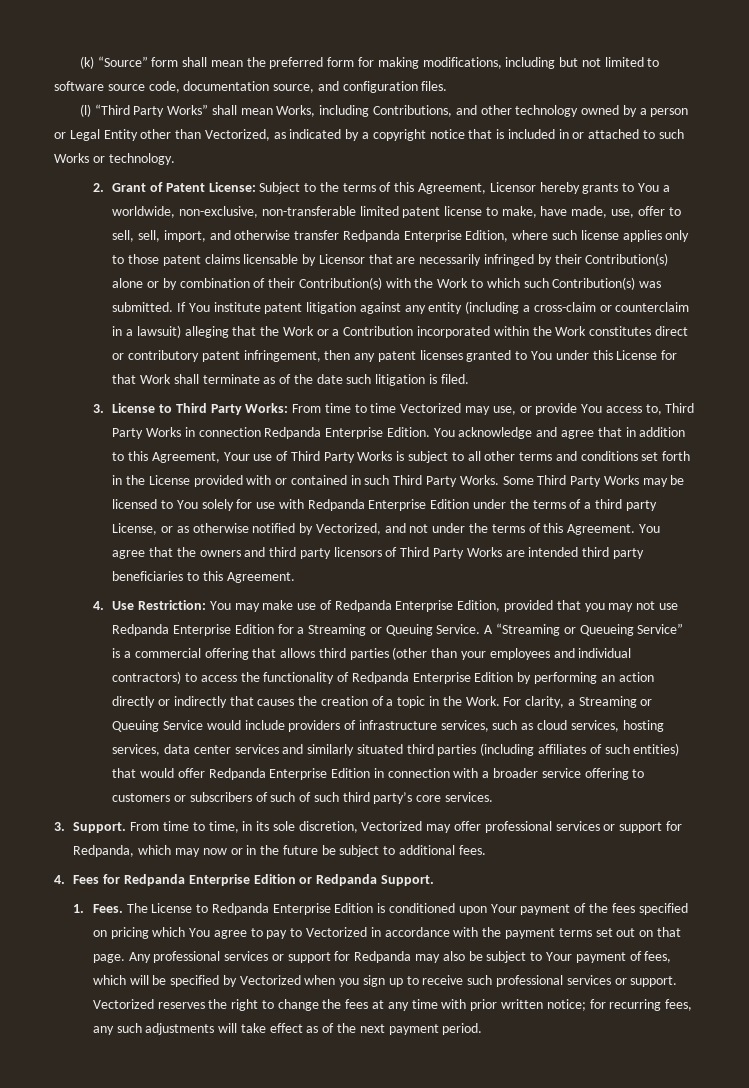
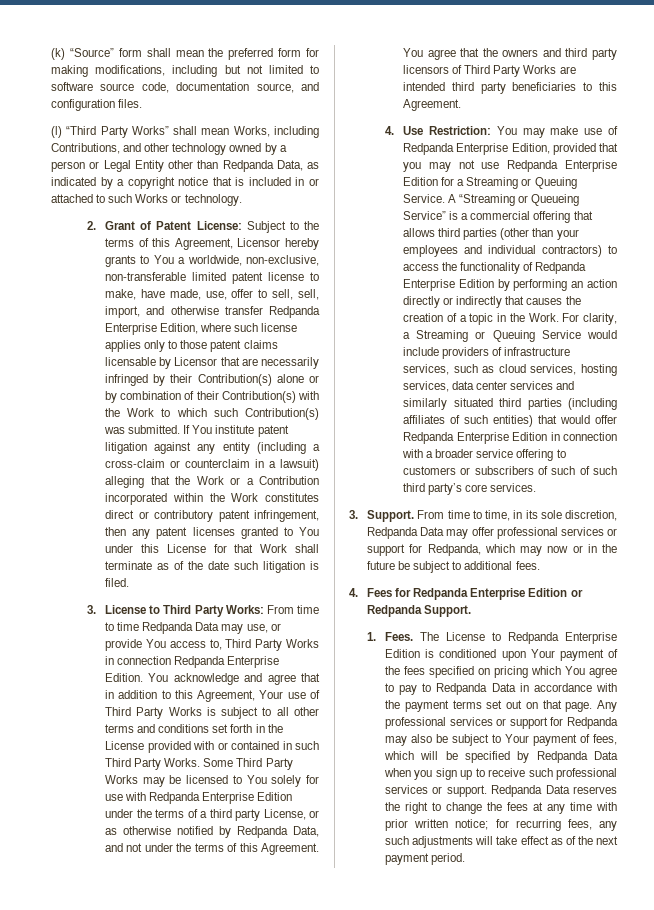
[204,129,270,141] Vectorized, -> [222,160,303,172] Redpanda Data,
[400,403,462,413] Vectorized -> [142,622,220,634] Redpanda Data
[315,523,381,535] Vectorized, -> [236,826,319,838] Redpanda Data,
[361,821,423,831] Vectorized -> [366,527,445,539] Redpanda Data
[306,927,368,937] Vectorized -> [436,683,516,695] Redpanda Data
[239,975,301,985] Vectorized -> [536,751,618,763] Redpanda Data
[92,999,154,1009] Vectorized -> [491,785,570,797] Redpanda Data

